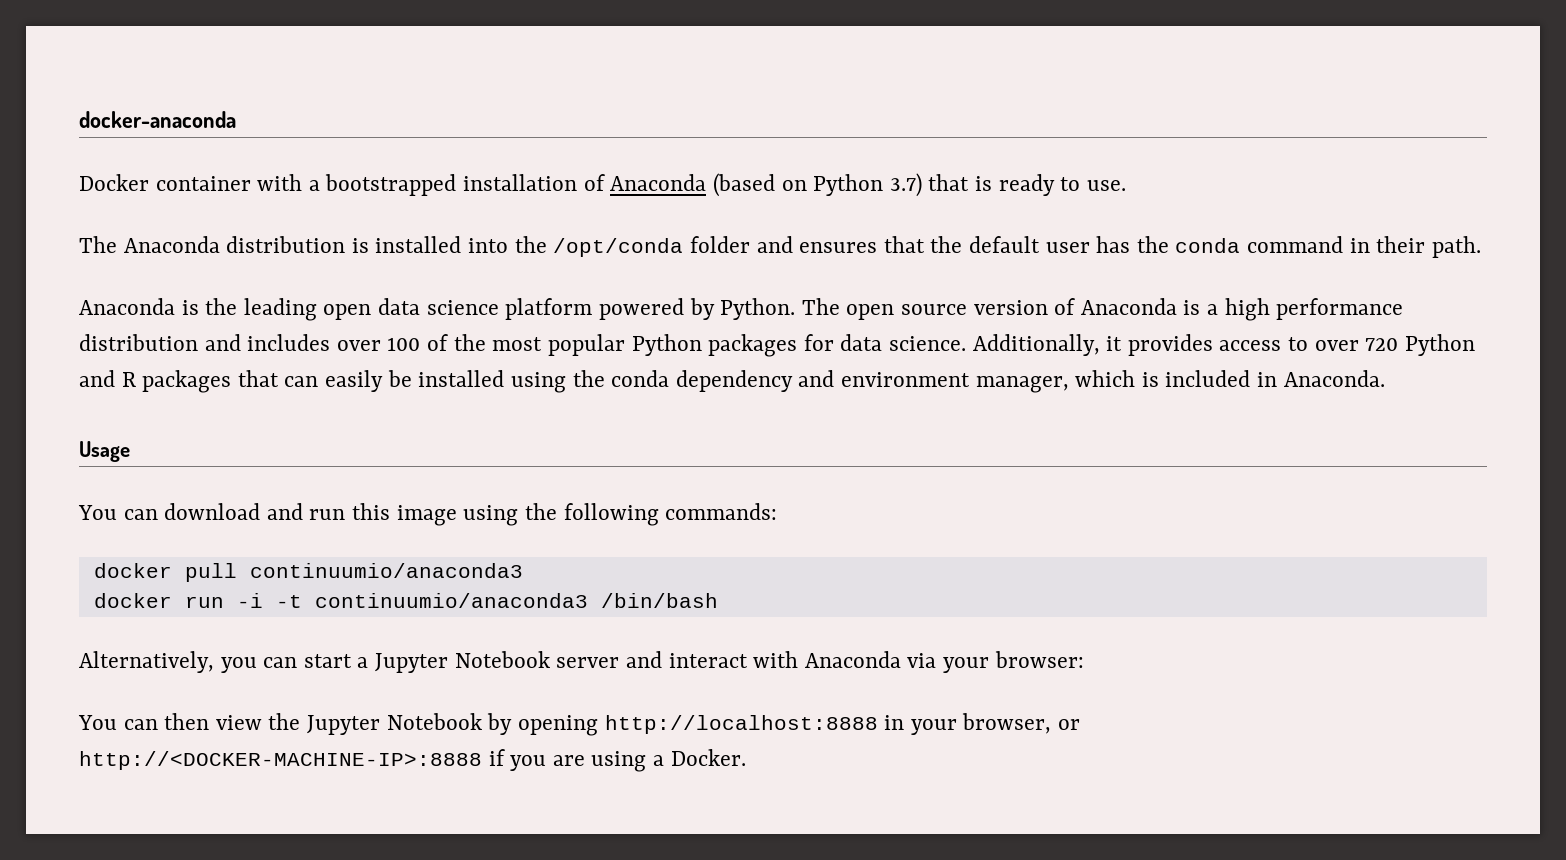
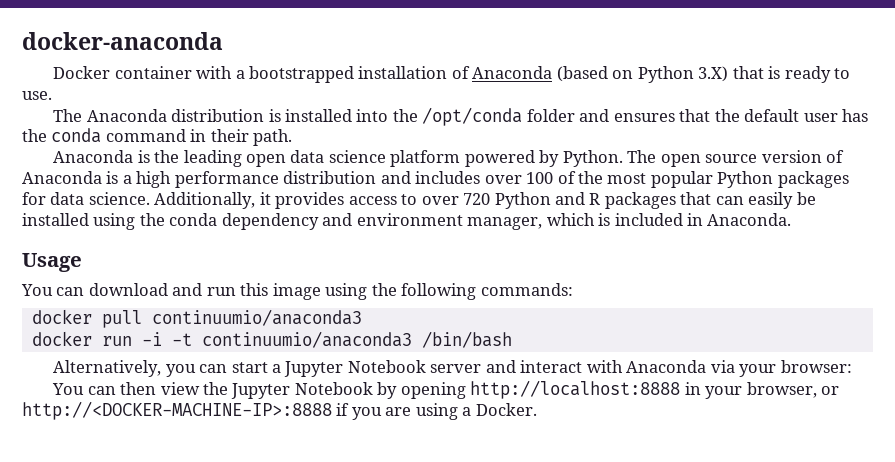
[889,173,922,197] 3.7) -> [698,66,729,82] 3.X)

